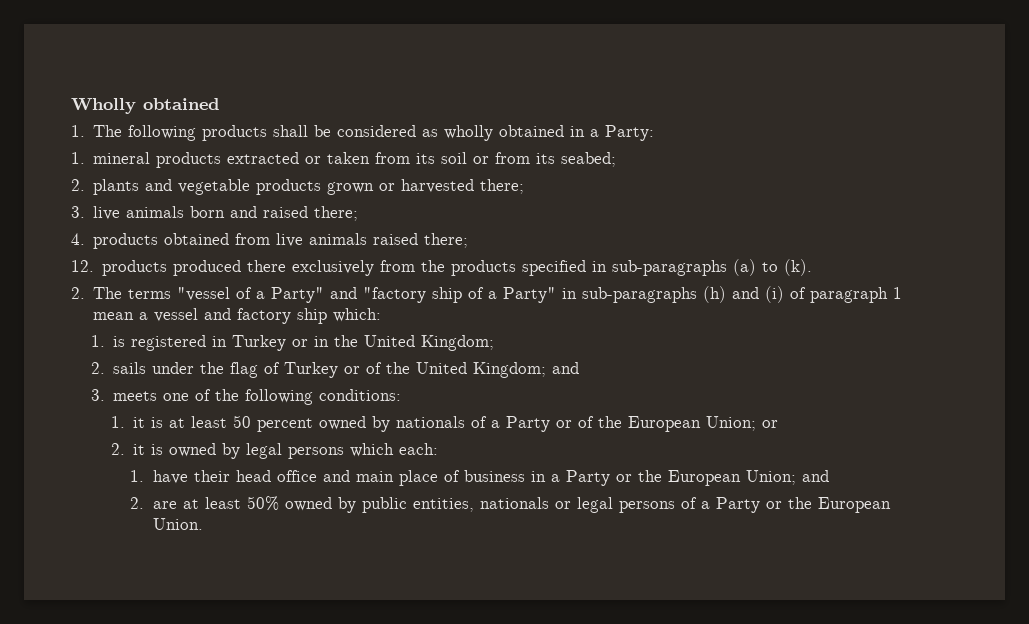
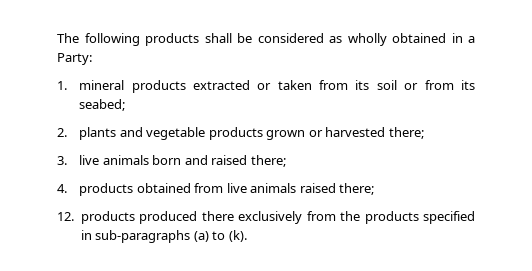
[71,98,219,114] [71,125,85,137] Wholly obtained // 1. -> (57, 38) none
[71,286,903,303] [93,308,382,324] [90,335,495,351] [90,362,580,378] [90,389,402,405] [110,415,778,432] [110,443,438,459] [130,470,829,486] [130,496,891,513] [152,518,203,530] // 2. The terms "vessel of a Party" and "factory ship of a Party" in sub-paragraphs (h) and (i) of paragraph 1 mean a vessel and factory ship which: // 1. is registered in Turkey or in the United Kingdom; // 2. sails under the flag of Turkey or of the United Kingdom; and // 3. meets one of the following conditions: // 1. it is at least 50 percent owned by nationals of a Party or of the European Union; or // 2. it is owned by legal persons which each: // 1. have their head office and main place of business in a Party or the European Union; and // 2. are at least 50% owned by public entities, nationals or legal persons of a Party or the European Union. -> (247, 236) none

